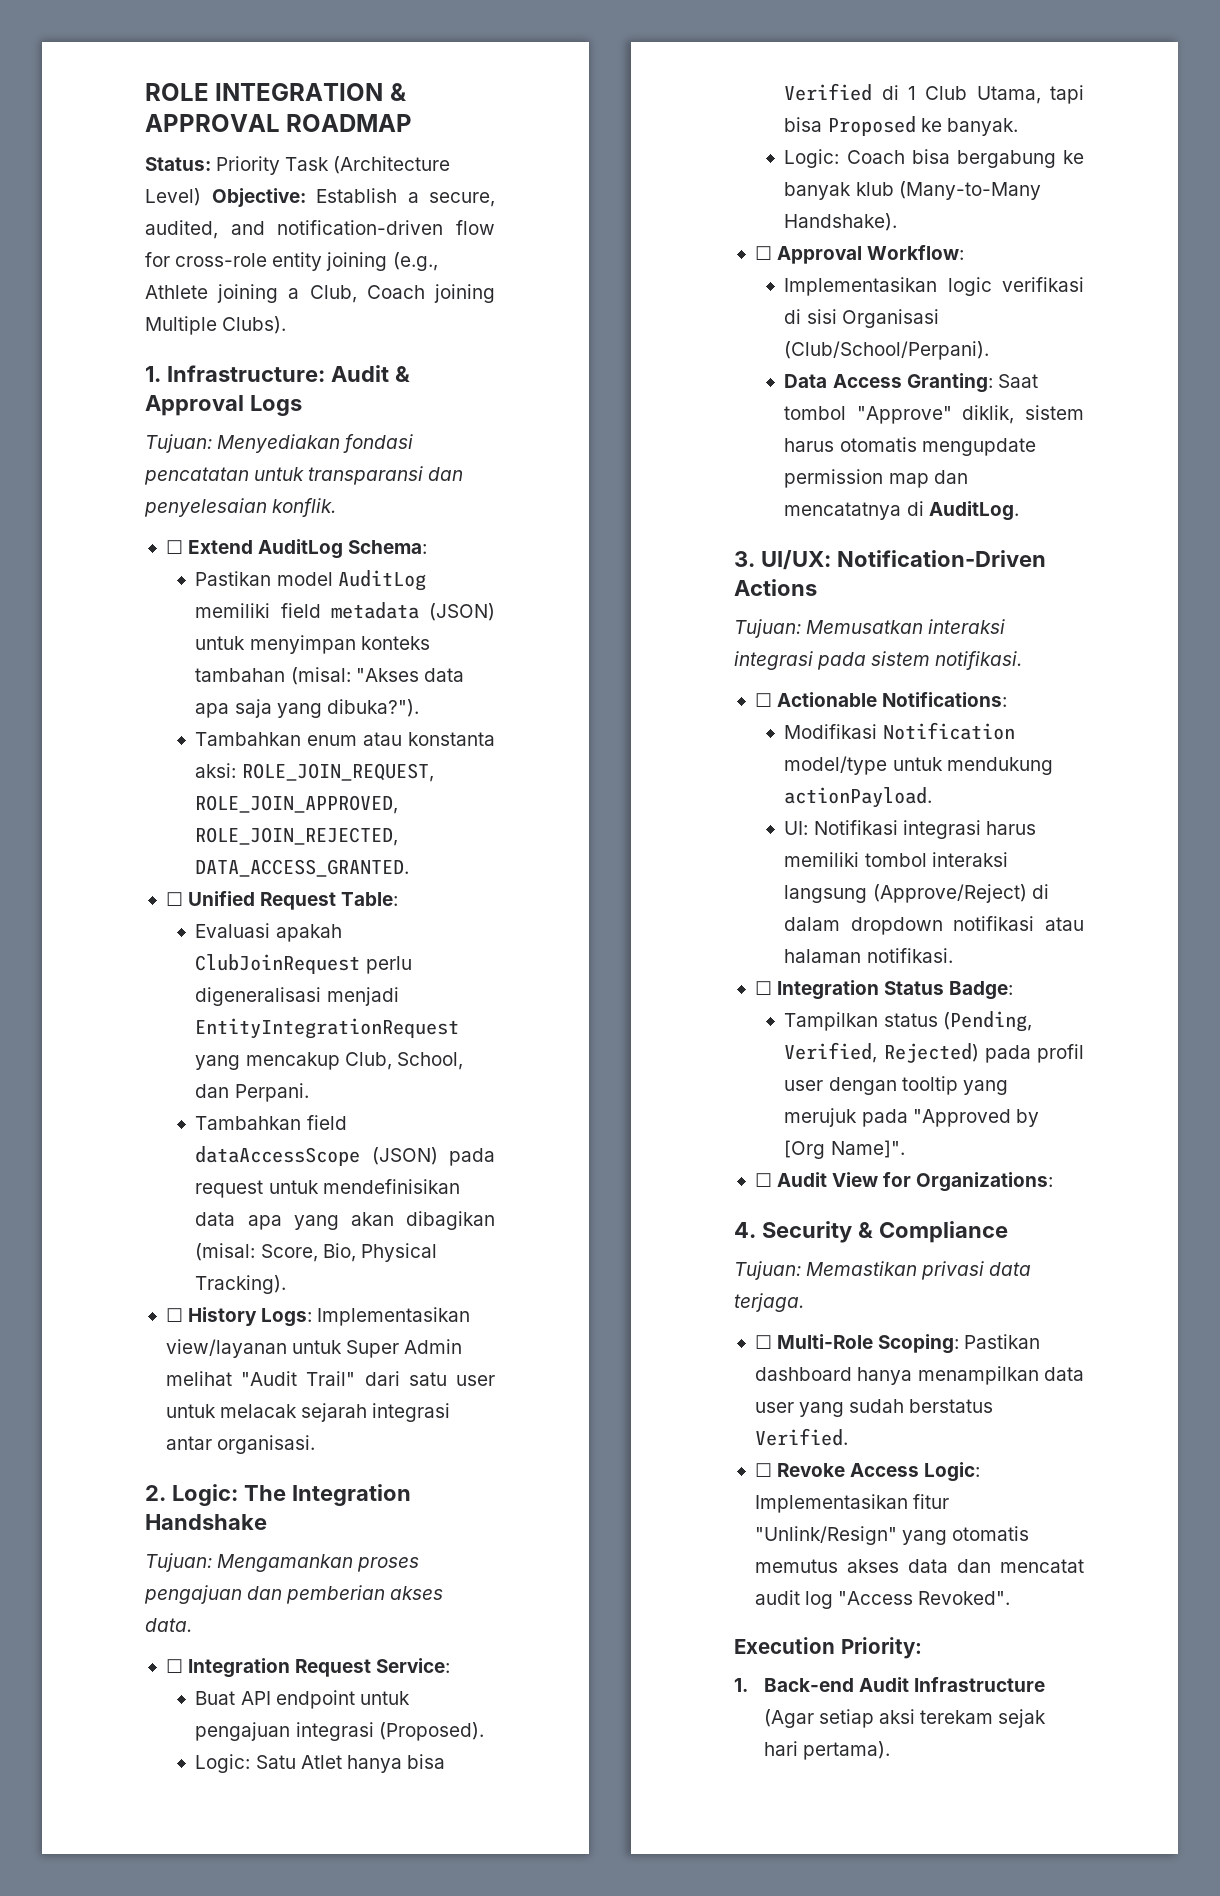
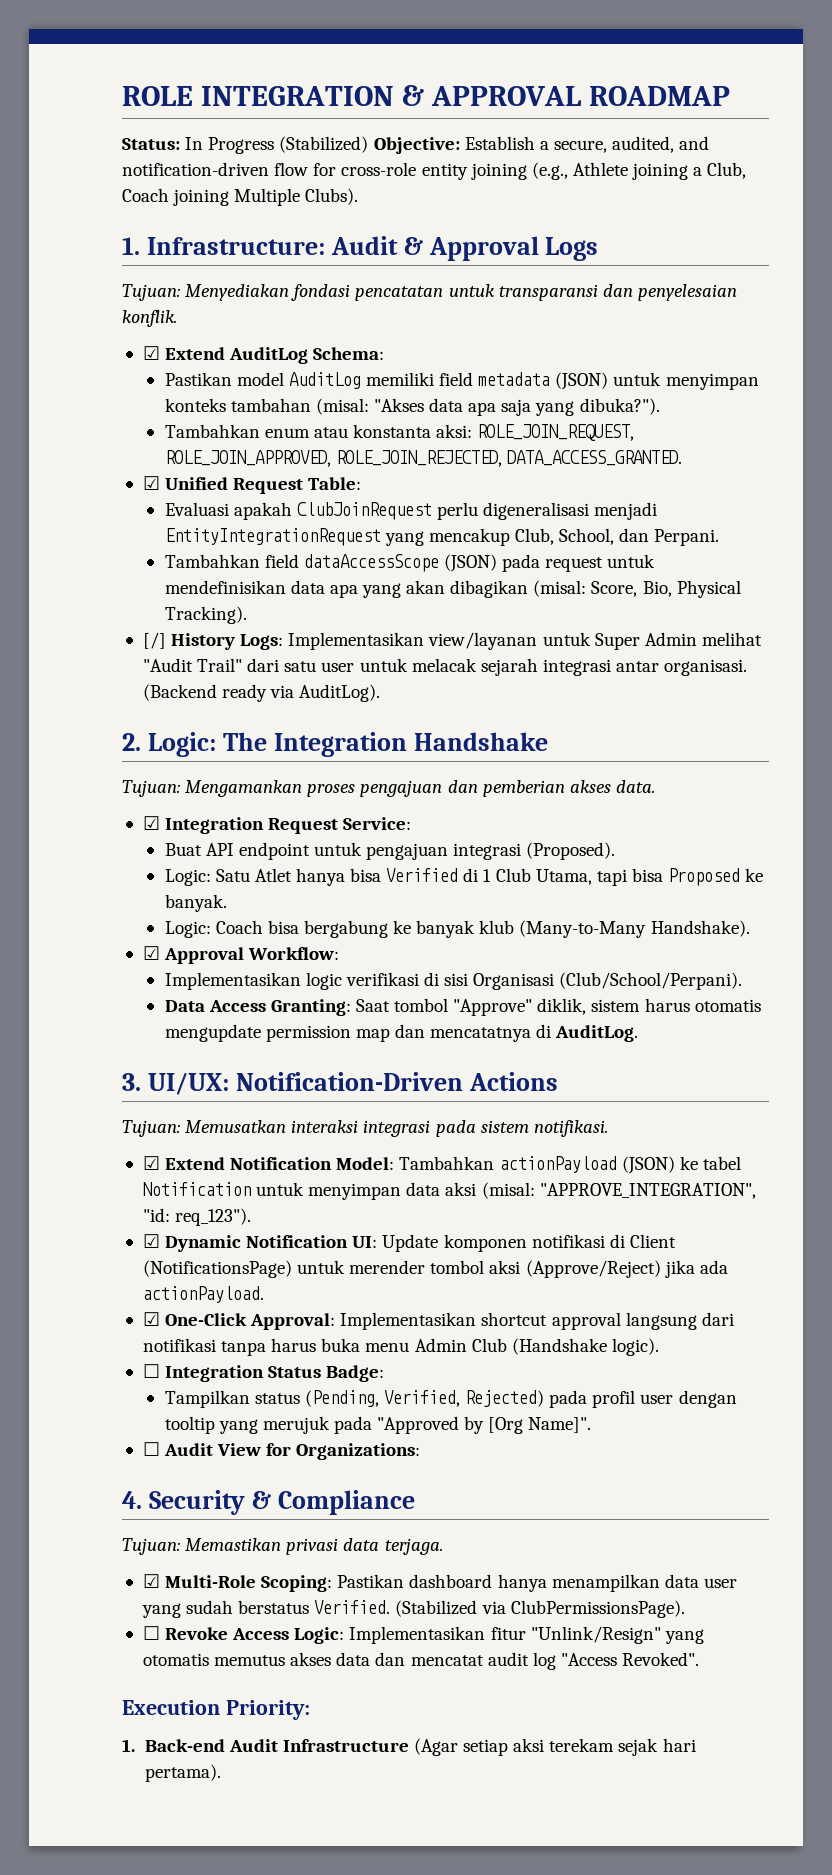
[216,156,451,175] [145,188,201,206] Priority Task (Architecture Level) -> [185,136,369,154] In Progress (Stabilized)
[165,540,183,554] ☐ -> [142,346,160,360] ☑
[165,892,183,906] ☐ -> [142,476,160,490] ☑
[165,1308,183,1322] ☐ -> [142,632,166,649] [/]
(316, 1444) none -> [142,684,381,702] (Backend ready via AuditLog).
[165,1659,183,1673] ☐ -> [142,816,160,830] ☑
[754,246,772,260] ☐ -> [142,946,160,960] ☑
[754,692,1008,707] [784,722,1015,740] [784,756,1053,775] [784,787,933,808] [784,820,1036,839] [784,852,1008,867] [784,884,1049,903] [784,916,1084,935] [784,948,953,963] ☐ Actionable Notifications: // Modifikasi Notification model/type untuk mendukung actionPayload. // UI: Notifikasi integrasi harus memiliki tombol interaksi langsung (Approve/Reject) di dalam dropdown notifikasi atau halaman notifikasi. -> [142,1156,741,1174] [142,1182,756,1200] [142,1208,252,1226] [142,1234,676,1252] [142,1260,728,1278] [142,1286,264,1303] [142,1312,734,1330] [142,1338,659,1356] ☑ Extend Notification Model: Tambahkan actionPayload (JSON) ke tabel Notification untuk menyimpan data aksi (misal: "APPROVE_INTEGRATION", "id: req_123"). // ☑ Dynamic Notification UI: Update komponen notifikasi di Client (NotificationsPage) untuk merender tombol aksi (Approve/Reject) jika ada actionPayload. // ☑ One-Click Approval: Implementasikan shortcut approval langsung dari notifikasi tanpa harus buka menu Admin Club (Handshake logic).
[754,1335,772,1349] ☐ -> [142,1574,160,1588] ☑
(848, 1437) none -> [395,1600,685,1618] (Stabilized via ClubPermissionsPage).

